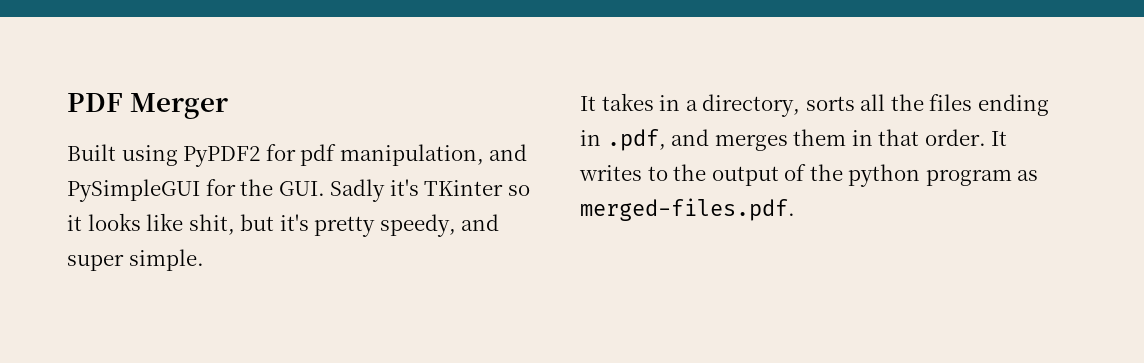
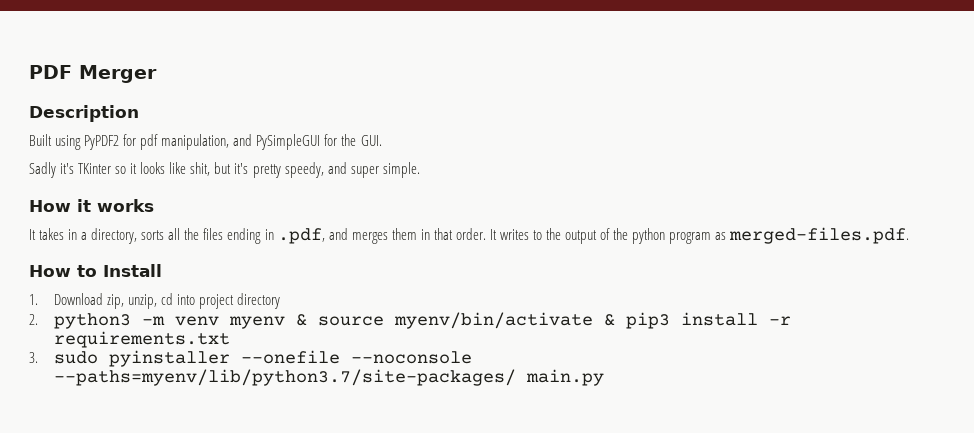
(229, 106) none -> [29,105,139,122] // Description
(325, 188) none -> (382, 140) //
(204, 260) none -> [29,199,154,212] // How it works
(795, 209) none -> [29,264,162,277] [29,293,281,309] [29,312,791,329] [53,331,230,348] [29,350,472,367] [53,369,604,386] // How to Install // 1. Download zip, unzip, cd into project directory // 2. python3 -m venv myenv & source myenv/bin/activate & pip3 install -r requirements.txt // 3. sudo pyinstaller --onefile --noconsole --paths=myenv/lib/python3.7/site-packages/ main.py

